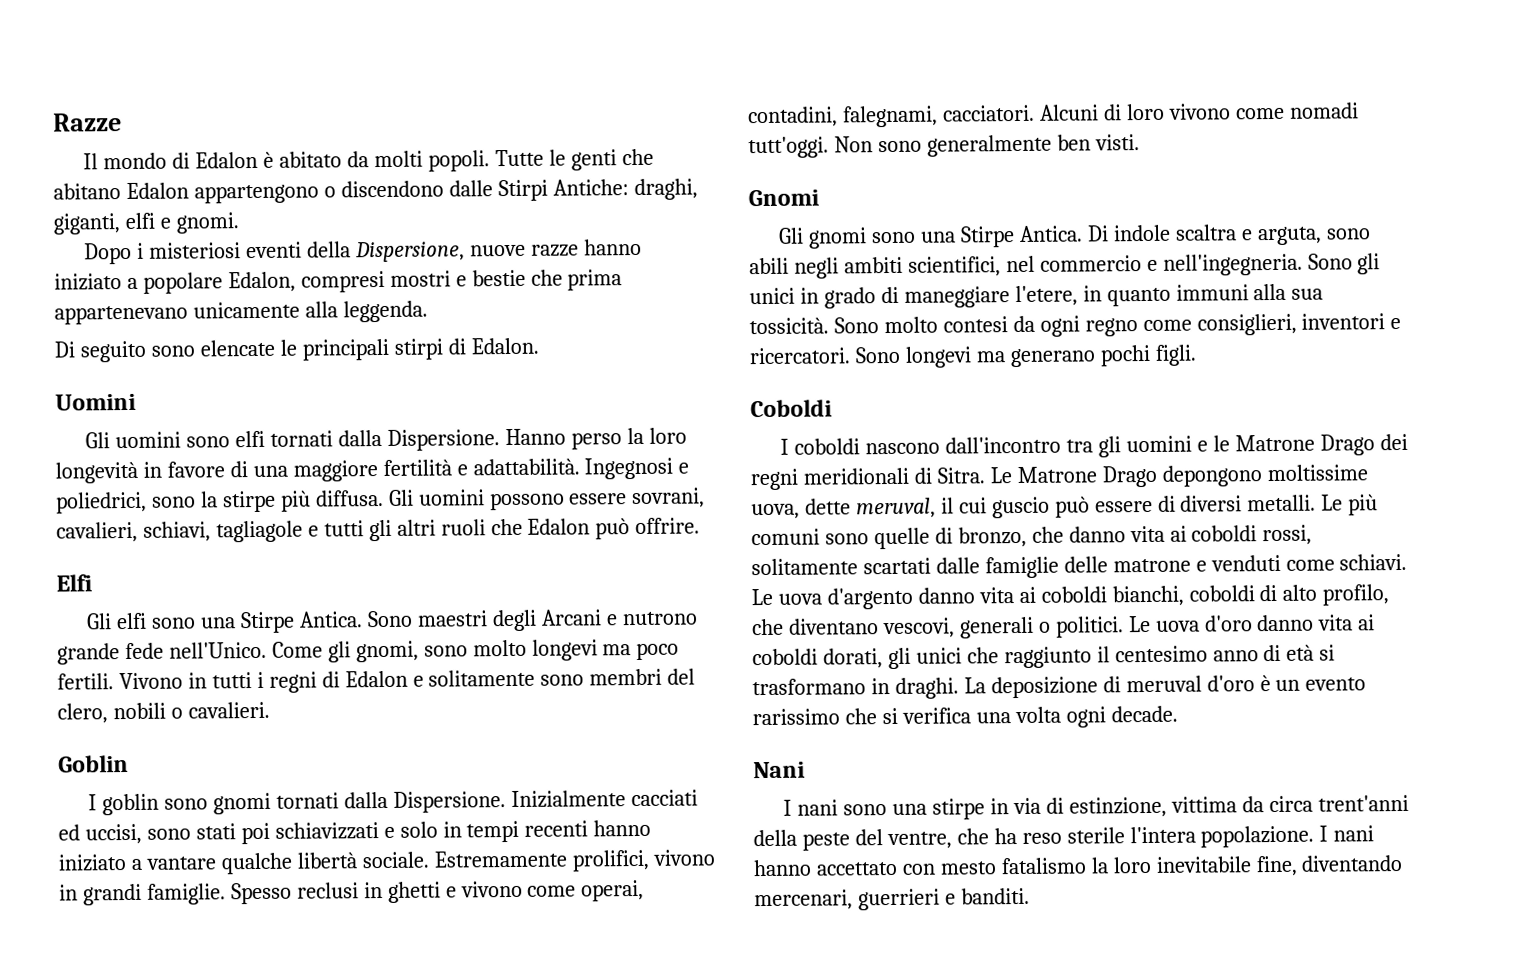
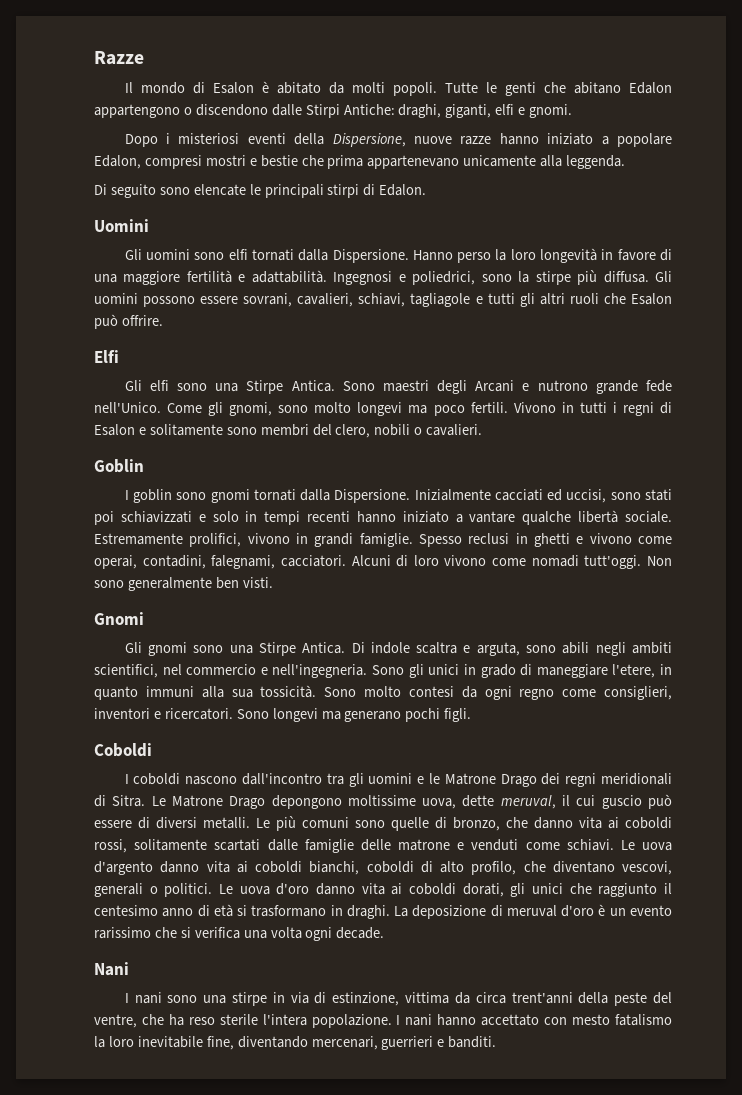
[195,151,259,169] Edalon -> [212,82,254,94] Esalon
[527,518,591,535] Edalon -> [631,293,673,305] Esalon
[344,670,408,688] Edalon -> [94,424,135,436] Esalon

